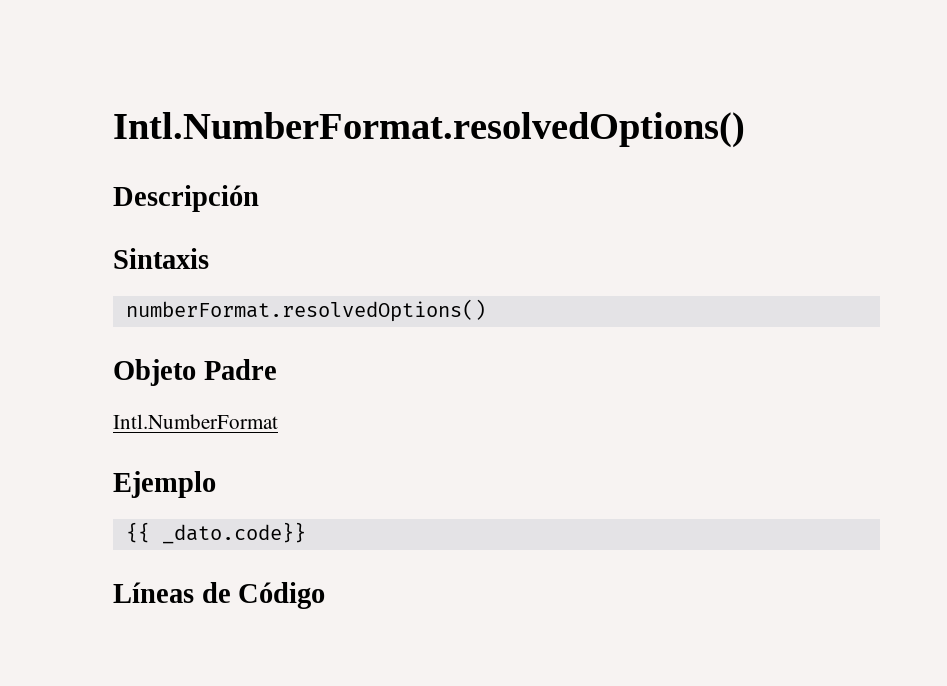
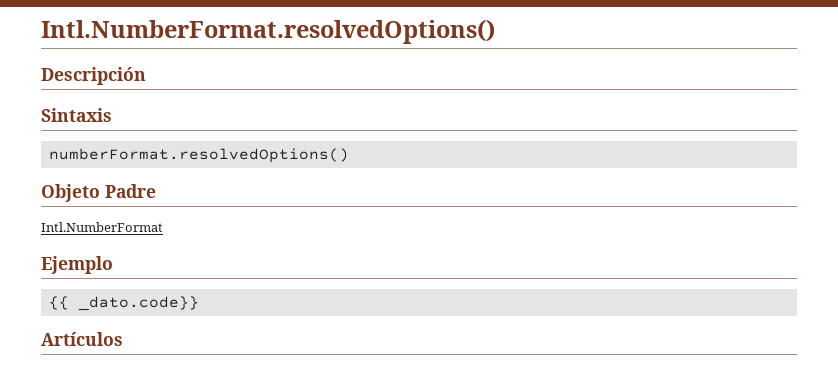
[113,582,326,609] Líneas de Código -> [41,332,123,346] Artículos

